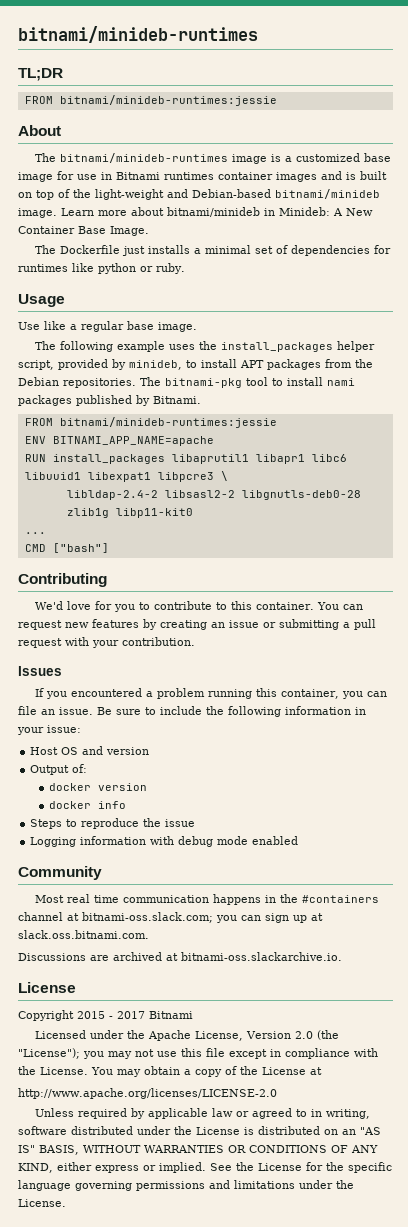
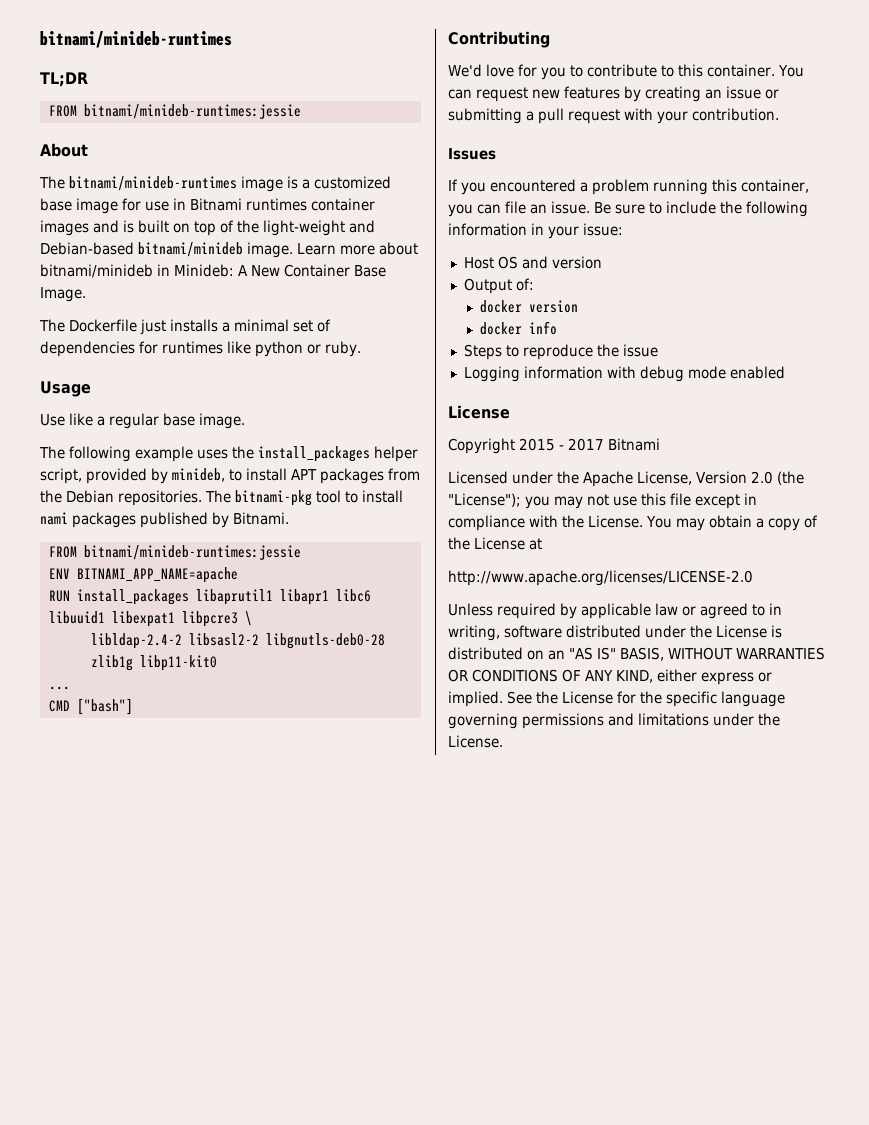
[18,866,102,880] [34,894,379,905] [18,912,323,923] [18,930,149,939] [18,952,342,961] // Community // Most real time communication happens in the #containers channel at bitnami-oss.slack.com; you can sign up at slack.oss.bitnami.com. // Discussions are archived at bitnami-oss.slackarchive.io. -> (785, 372) none

